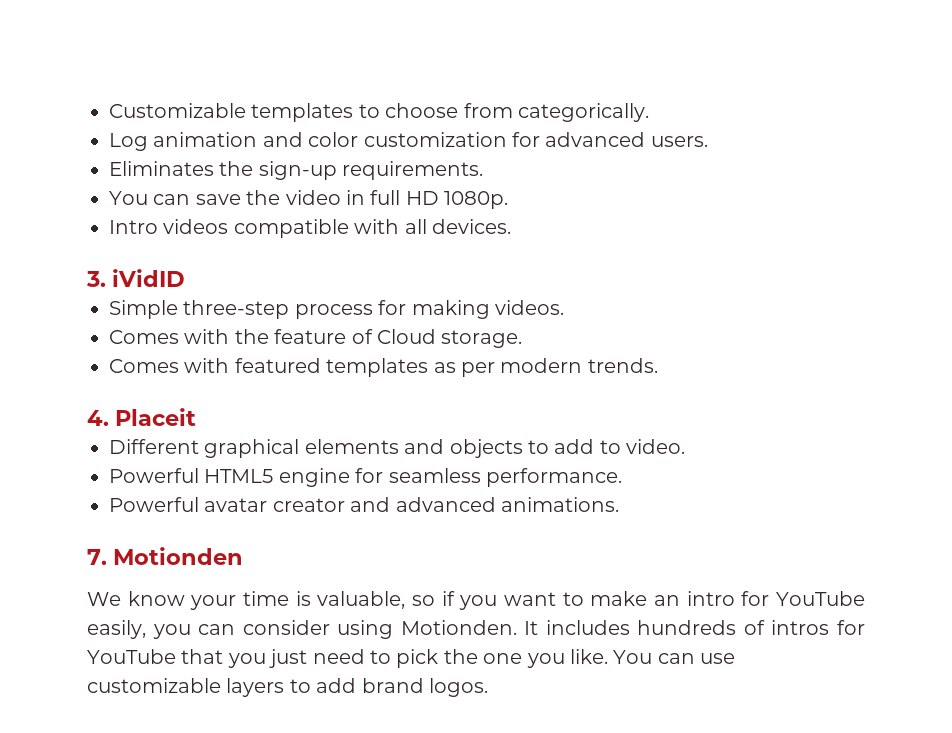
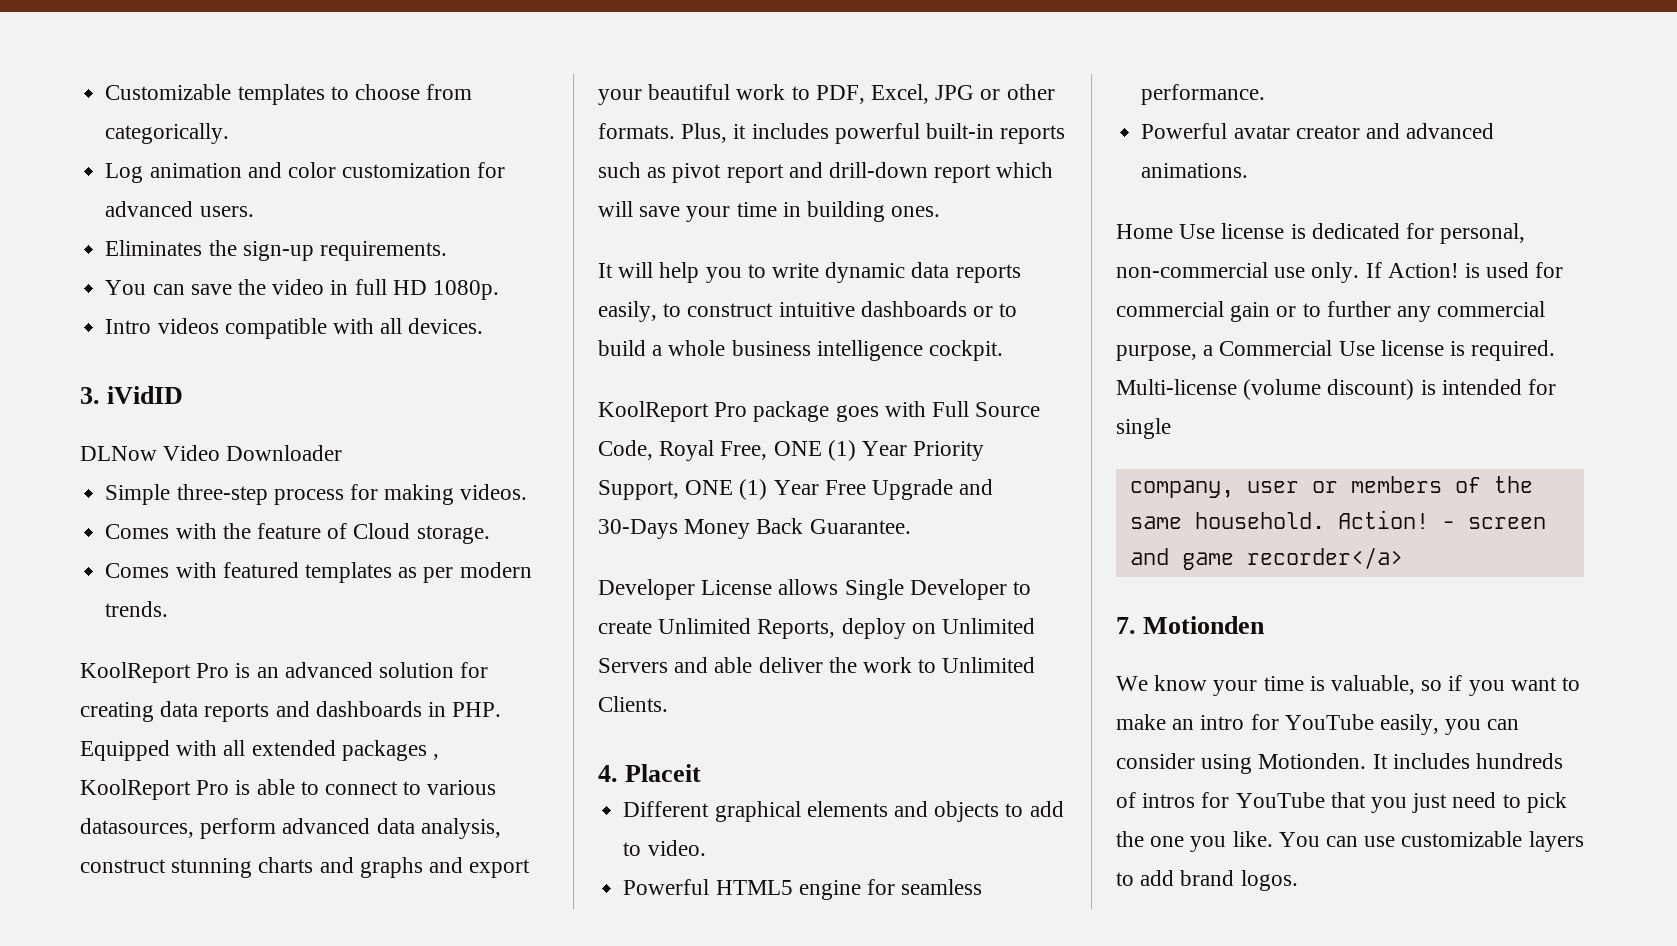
(186, 278) none -> [80,445,343,461] // DLNow Video Downloader
(658, 365) none -> [80,662,489,683] [80,701,502,722] [80,740,440,761] [80,779,497,800] [80,818,501,839] [80,857,531,878] [598,84,1055,105] [598,123,1066,144] [598,162,1054,183] [598,201,941,222] [598,262,1021,283] [598,301,1018,322] [598,340,1004,361] [598,401,1041,422] [598,440,985,461] [598,479,994,500] [598,518,911,539] [598,579,1032,600] [598,618,1036,639] [598,657,1036,673] [598,696,668,712] // KoolReport Pro is an advanced solution for creating data reports and dashboards in PHP. Equipped with all extended packages , KoolReport Pro is able to connect to various datasources, perform advanced data analysis, construct stunning charts and graphs and export your beautiful work to PDF, Excel, JPG or other formats. Plus, it includes powerful built-in reports such as pivot report and drill-down report which will save your time in building ones. // It will help you to write dynamic data reports easily, to construct intuitive dashboards or to build a whole business intelligence cockpit. // KoolReport Pro package goes with Full Source Code, Royal Free, ONE (1) Year Priority Support, ONE (1) Year Free Upgrade and 30-Days Money Back Guarantee. // Developer License allows Single Developer to create Unlimited Reports, deploy on Unlimited Servers and able deliver the work to Unlimited Clients.
(619, 504) none -> [1116,223,1526,244] [1116,262,1564,283] [1116,301,1546,322] [1116,340,1556,361] [1116,379,1557,400] [1116,418,1171,439] [1129,476,1533,498] [1129,510,1546,529] [1129,547,1403,570] // Home Use license is dedicated for personal, non-commercial use only. If Action! is used for commercial gain or to further any commercial purpose, a Commercial Use license is required. Multi-license (volume discount) is intended for single // company, user or members of the same household. Action! - screen and game recorder</a>

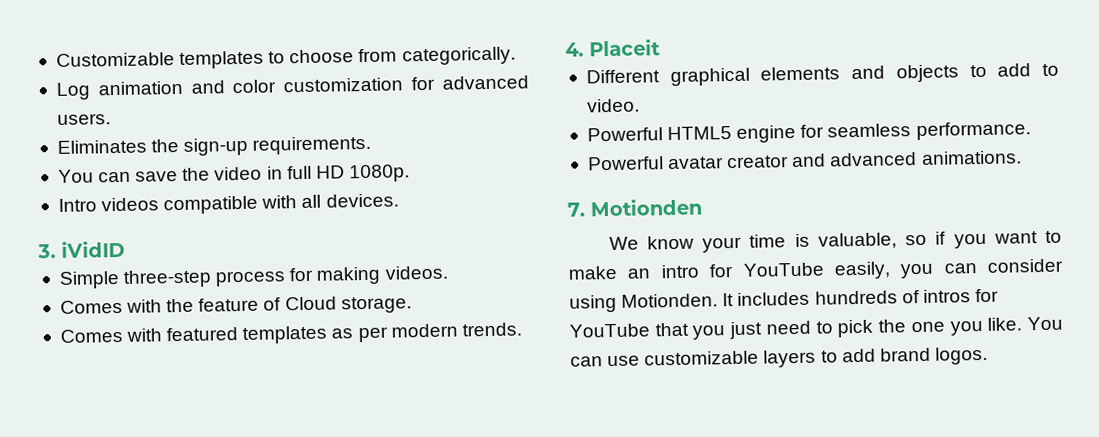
[80,445,343,461] // DLNow Video Downloader -> (125, 249) none
[80,662,489,683] [80,701,502,722] [80,740,440,761] [80,779,497,800] [80,818,501,839] [80,857,531,878] [598,84,1055,105] [598,123,1066,144] [598,162,1054,183] [598,201,941,222] [598,262,1021,283] [598,301,1018,322] [598,340,1004,361] [598,401,1041,422] [598,440,985,461] [598,479,994,500] [598,518,911,539] [598,579,1032,600] [598,618,1036,639] [598,657,1036,673] [598,696,668,712] // KoolReport Pro is an advanced solution for creating data reports and dashboards in PHP. Equipped with all extended packages , KoolReport Pro is able to connect to various datasources, perform advanced data analysis, construct stunning charts and graphs and export your beautiful work to PDF, Excel, JPG or other formats. Plus, it includes powerful built-in reports such as pivot report and drill-down report which will save your time in building ones. // It will help you to write dynamic data reports easily, to construct intuitive dashboards or to build a whole business intelligence cockpit. // KoolReport Pro package goes with Full Source Code, Royal Free, ONE (1) Year Priority Support, ONE (1) Year Free Upgrade and 30-Days Money Back Guarantee. // Developer License allows Single Developer to create Unlimited Reports, deploy on Unlimited Servers and able deliver the work to Unlimited Clients. -> (522, 329) none
[1116,223,1526,244] [1116,262,1564,283] [1116,301,1546,322] [1116,340,1556,361] [1116,379,1557,400] [1116,418,1171,439] [1129,476,1533,498] [1129,510,1546,529] [1129,547,1403,570] // Home Use license is dedicated for personal, non-commercial use only. If Action! is used for commercial gain or to further any commercial purpose, a Commercial Use license is required. Multi-license (volume discount) is intended for single // company, user or members of the same household. Action! - screen and game recorder</a> -> (1022, 157) none

